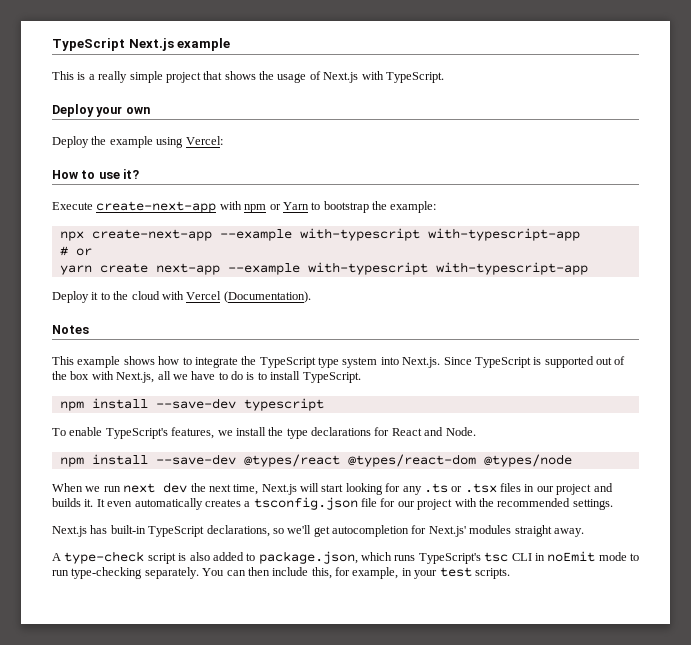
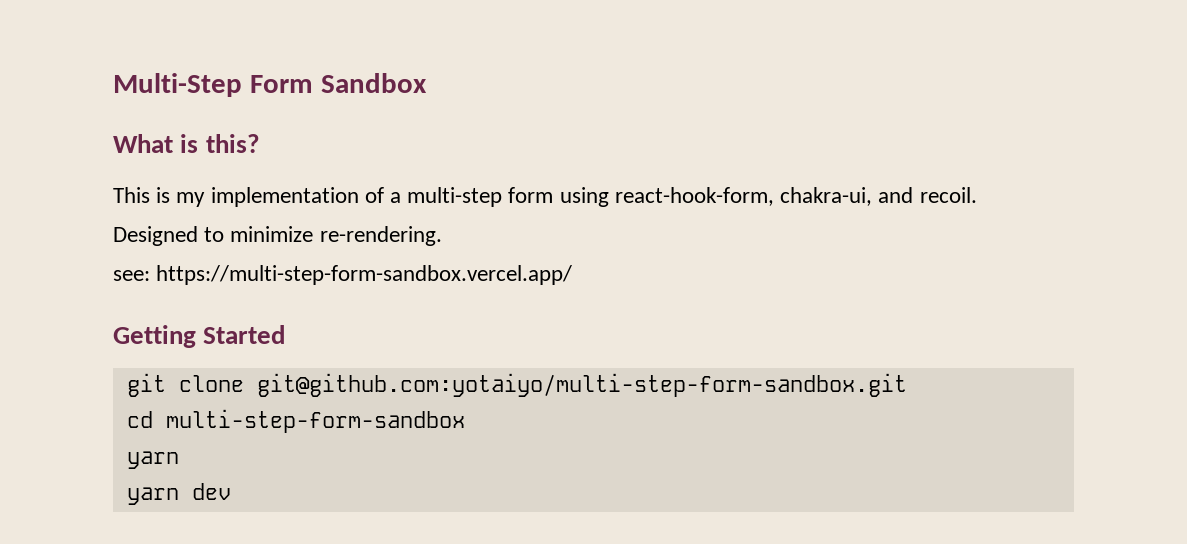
[52,38,231,51] [52,71,444,83] [52,104,150,117] [52,136,223,148] [52,169,140,179] [52,201,437,213] [59,228,580,241] [59,246,92,256] [59,262,588,275] [52,291,311,303] [52,325,89,334] [52,356,626,368] [52,371,361,383] [59,398,324,411] [52,427,476,439] [59,454,572,467] [52,482,613,495] [52,497,613,510] [52,525,584,537] [52,551,639,564] [52,567,510,579] TypeScript Next.js example // This is a really simple project that shows the usage of Next.js with TypeScript. // Deploy your own // Deploy the example using Vercel: // How to use it? // Execute create-next-app with npm or Yarn to bootstrap the example: // npx create-next-app --example with-typescript with-typescript-app // # or // yarn create next-app --example with-typescript with-typescript-app // Deploy it to the cloud with Vercel (Documentation). // Notes // This example shows how to integrate the TypeScript type system into Next.js. Since TypeScript is supported out of the box with Next.js, all we have to do is to install TypeScript. // npm install --save-dev typescript // To enable TypeScript's features, we install the type declarations for React and Node. // npm install --save-dev @types/react @types/react-dom @types/node // When we run next dev the next time, Next.js will start looking for any .ts or .tsx files in our project and builds it. It even automatically creates a tsconfig.json file for our project with the recommended settings. // Next.js has built-in TypeScript declarations, so we'll get autocompletion for Next.js' modules straight away. // A type-check script is also added to package.json, which runs TypeScript's tsc CLI in noEmit mode to run type-checking separately. You can then include this, for example, in your test scripts. -> [113,73,427,97] [113,134,260,153] [113,187,977,207] [113,226,442,246] [113,265,573,285] [113,325,286,348] [126,373,907,397] [126,409,465,433] [126,451,179,469] [126,483,231,505] Multi-Step Form Sandbox // What is this? // This is my implementation of a multi-step form using react-hook-form, chakra-ui, and recoil. // Designed to minimize re-rendering. // see: https://multi-step-form-sandbox.vercel.app/ // Getting Started // git clone git@github.com:yotaiyo/multi-step-form-sandbox.git // cd multi-step-form-sandbox // yarn // yarn dev

